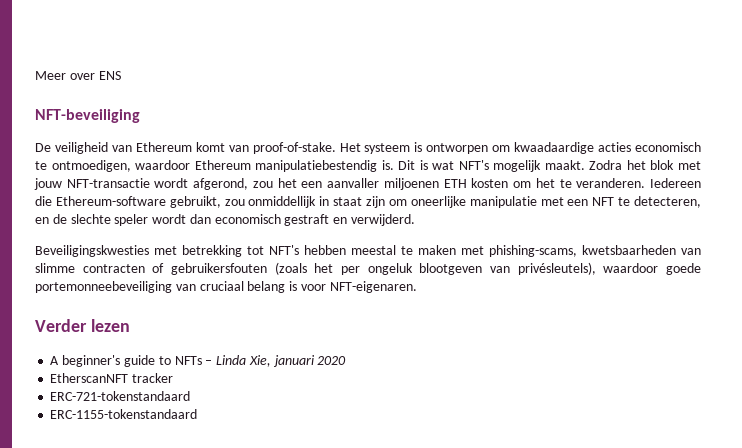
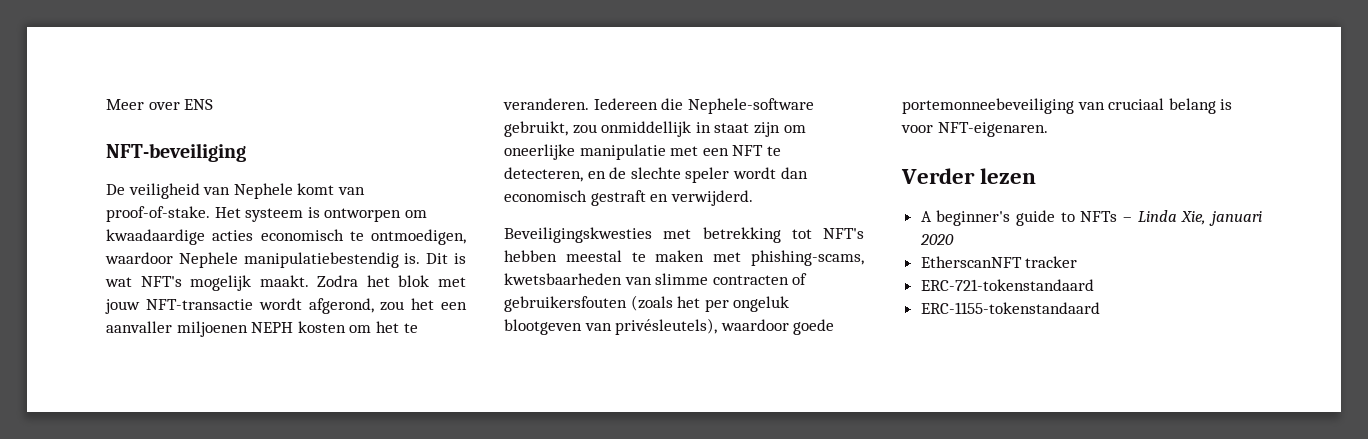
[135,142,192,152] Ethereum -> [233,183,293,199] Nephele
[194,160,251,170] Ethereum -> [178,252,238,268] Nephele
[443,179,467,188] ETH -> [251,322,294,333] NEPH
[55,196,166,206] Ethereum-software -> [687,98,814,114] Nephele-software

